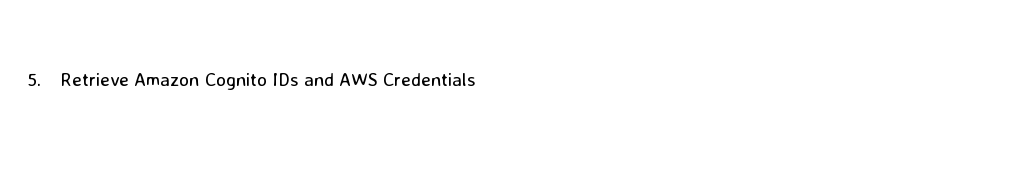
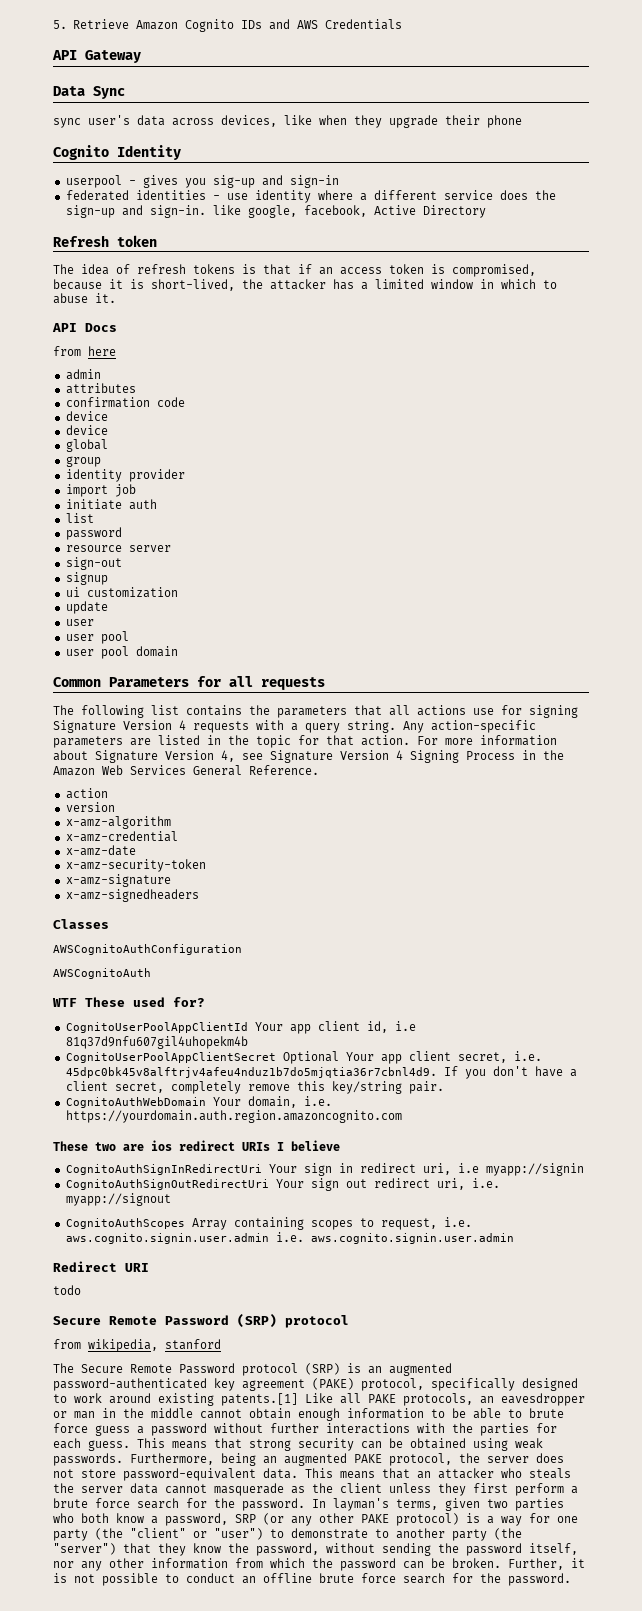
(477, 79) none -> [52,50,141,63] [53,86,125,99] [53,115,522,128] [53,145,181,160] [65,175,339,188] [65,190,556,203] [65,205,486,218] [53,235,157,247] [53,264,536,277] [53,279,557,291] [53,293,116,304] [52,323,117,332] [53,346,116,356] [65,369,101,380] [65,383,136,394] [65,397,185,408] [65,411,108,421] [65,425,108,435] [65,439,108,452] [65,456,101,467] [65,469,185,482] [65,484,136,497] [65,499,157,510] [65,513,94,523] [65,527,122,540] [65,545,171,552] [65,557,122,570] [65,572,108,585] [65,587,178,598] [65,601,108,614] [65,619,94,626] [65,631,129,644] [65,646,178,659] [53,676,325,690] [53,705,578,718] [53,720,536,733] [53,735,557,748] [53,750,564,763] [53,765,319,776] [65,788,108,799] [65,802,115,812] [65,816,171,829] [65,831,178,842] [65,845,136,856] [65,859,206,872] [65,874,171,887] [65,889,199,902] [53,919,109,929] [53,944,242,955] [53,968,151,979] [52,997,205,1007] [65,1021,416,1034] [65,1036,248,1049] [65,1051,542,1064] [65,1066,577,1079] [65,1081,444,1094] [65,1096,332,1108] [65,1110,402,1123] [53,1140,340,1151] [65,1163,584,1176] [65,1178,500,1191] [65,1193,171,1206] [65,1217,472,1230] [65,1232,514,1244] [53,1261,149,1272] [53,1285,81,1295] [53,1314,349,1328] [53,1339,221,1352] [53,1363,452,1376] [53,1378,578,1391] [53,1393,585,1406] [53,1408,564,1421] [53,1423,557,1436] [53,1438,543,1451] [53,1453,564,1466] [53,1468,571,1481] [53,1483,578,1496] [53,1498,564,1511] [53,1513,578,1526] [53,1528,522,1541] [53,1543,578,1556] [53,1558,585,1571] [53,1573,571,1586] // API Gateway // Data Sync // sync user's data across devices, like when they upgrade their phone // Cognito Identity // userpool - gives you sig-up and sign-in // federated identities - use identity where a different service does the sign-up and sign-in. like google, facebook, Active Directory // Refresh token // The idea of refresh tokens is that if an access token is compromised, because it is short-lived, the attacker has a limited window in which to abuse it. // API Docs // from here // admin // attributes // confirmation code // device // device // global // group // identity provider // import job // initiate auth // list // password // resource server // sign-out // signup // ui customization // update // user // user pool // user pool domain // Common Parameters for all requests // The following list contains the parameters that all actions use for signing Signature Version 4 requests with a query string. Any action-specific parameters are listed in the topic for that action. For more information about Signature Version 4, see Signature Version 4 Signing Process in the Amazon Web Services General Reference. // action // version // x-amz-algorithm // x-amz-credential // x-amz-date // x-amz-security-token // x-amz-signature // x-amz-signedheaders // Classes // AWSCognitoAuthConfiguration // AWSCognitoAuth // WTF These used for? // CognitoUserPoolAppClientId Your app client id, i.e 81q37d9nfu607gil4uhopekm4b // CognitoUserPoolAppClientSecret Optional Your app client secret, i.e. 45dpc0bk45v8alftrjv4afeu4nduz1b7do5mjqtia36r7cbnl4d9. If you don't have a client secret, completely remove this key/string pair. // CognitoAuthWebDomain Your domain, i.e. https://yourdomain.auth.region.amazoncognito.com // These two are ios redirect URIs I believe // CognitoAuthSignInRedirectUri Your sign in redirect uri, i.e myapp://signin // CognitoAuthSignOutRedirectUri Your sign out redirect uri, i.e. myapp://signout // CognitoAuthScopes Array containing scopes to request, i.e. aws.cognito.signin.user.admin i.e. aws.cognito.signin.user.admin // Redirect URI // todo // Secure Remote Password (SRP) protocol // from wikipedia, stanford // The Secure Remote Password protocol (SRP) is an augmented password-authenticated key agreement (PAKE) protocol, specifically designed to work around existing patents.[1] Like all PAKE protocols, an eavesdropper or man in the middle cannot obtain enough information to be able to brute force guess a password without further interactions with the parties for each guess. This means that strong security can be obtained using weak passwords. Furthermore, being an augmented PAKE protocol, the server does not store password-equivalent data. This means that an attacker who steals the server data cannot masquerade as the client unless they first perform a brute force search for the password. In layman's terms, given two parties who both know a password, SRP (or any other PAKE protocol) is a way for one party (the "client" or "user") to demonstrate to another party (the "server") that they know the password, without sending the password itself, nor any other information from which the password can be broken. Further, it is not possible to conduct an offline brute force search for the password.

